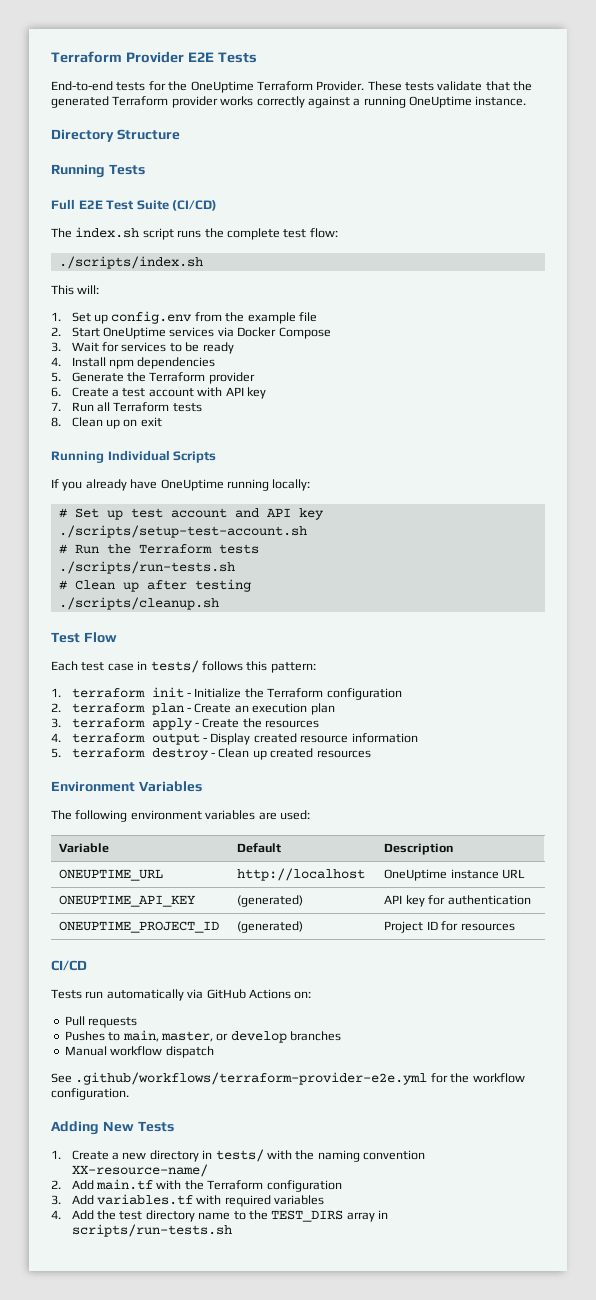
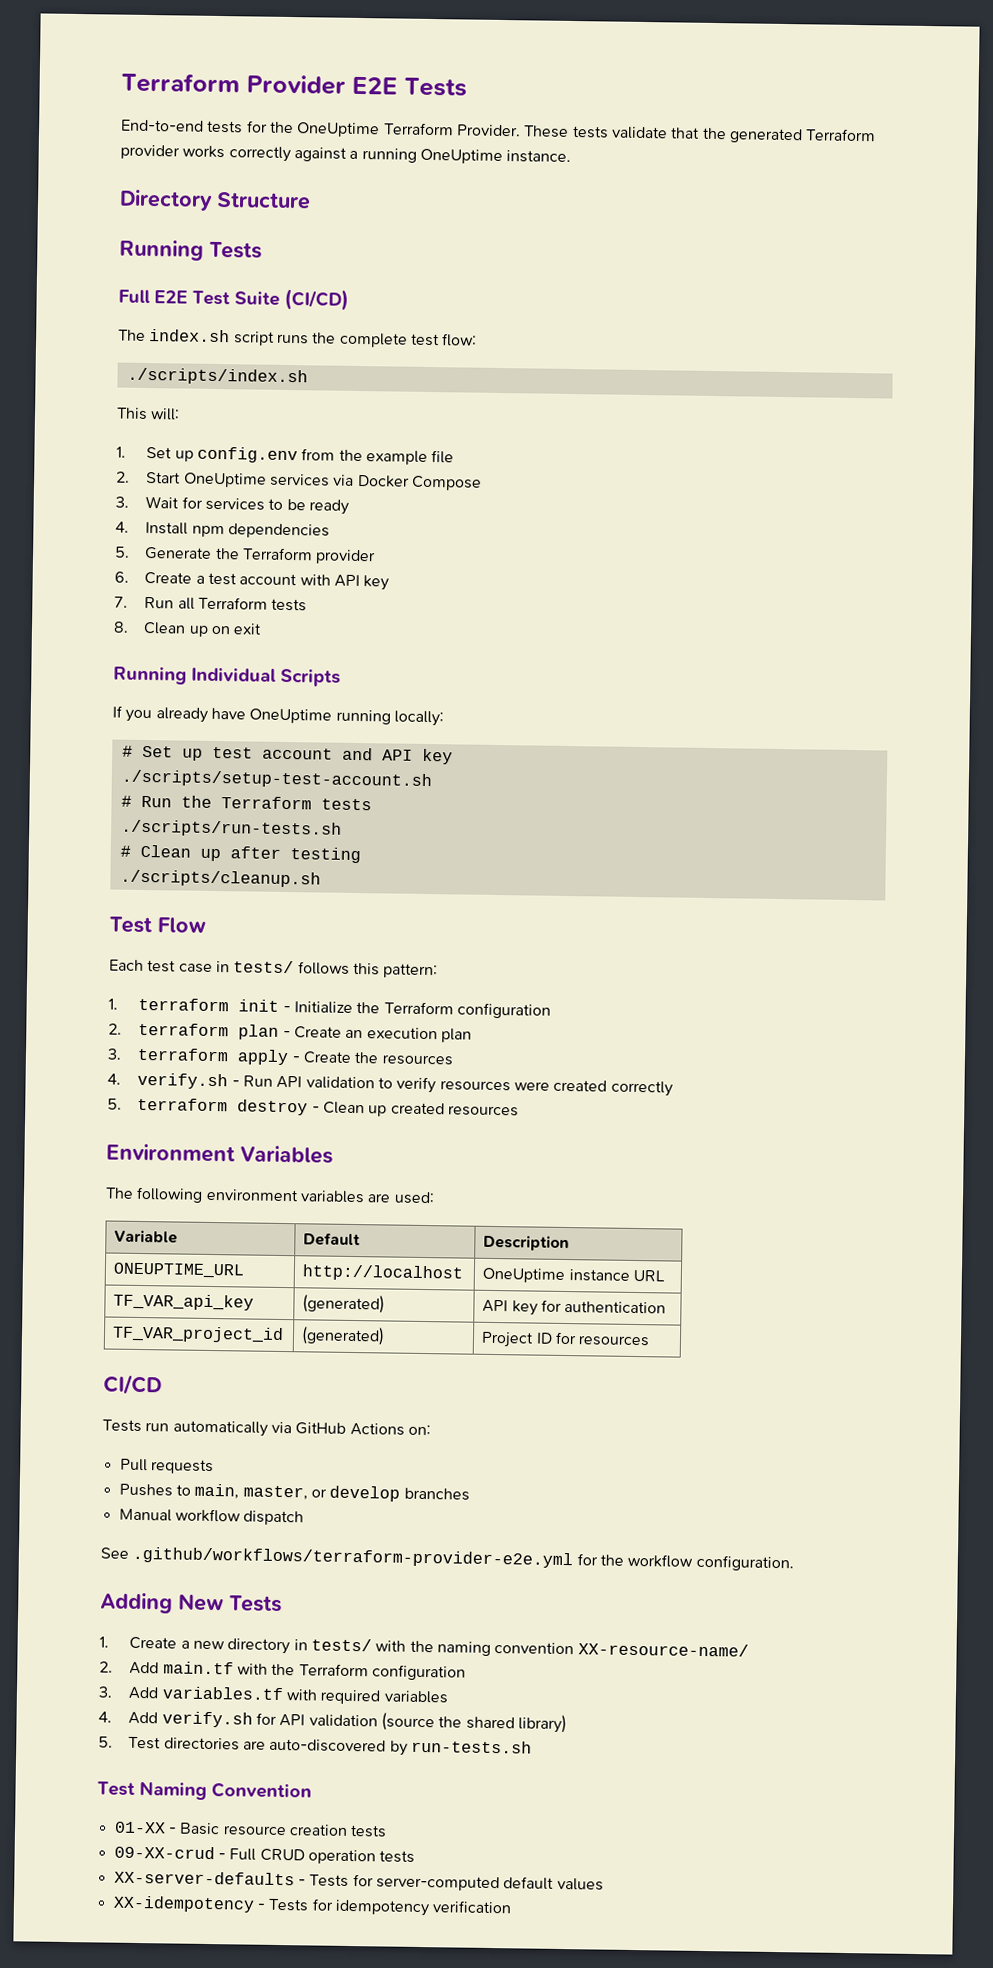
[71,733,418,745] terraform output - Display created resource information -> [137,1072,673,1097] verify.sh - Run API validation to verify resources were created correctly
[59,895,196,907] ONEUPTIME_API_KEY -> [113,1293,255,1311] TF_VAR_api_key
[59,921,220,933] ONEUPTIME_PROJECT_ID -> [112,1325,285,1344] TF_VAR_project_id
[97,1210,389,1222] [71,1224,232,1237] the test directory name to the TEST_DIRS array in scripts/run-tests.sh -> [161,1711,567,1734] [98,1736,533,1756] [97,1781,312,1800] [113,1821,388,1838] [113,1845,416,1865] [113,1870,604,1892] [112,1895,513,1917] verify.sh for API validation (source the shared library) // 5. Test directories are auto-discovered by run-tests.sh // Test Naming Convention // 01-XX - Basic resource creation tests // 09-XX-crud - Full CRUD operation tests // XX-server-defaults - Tests for server-computed default values // XX-idempotency - Tests for idempotency verification

